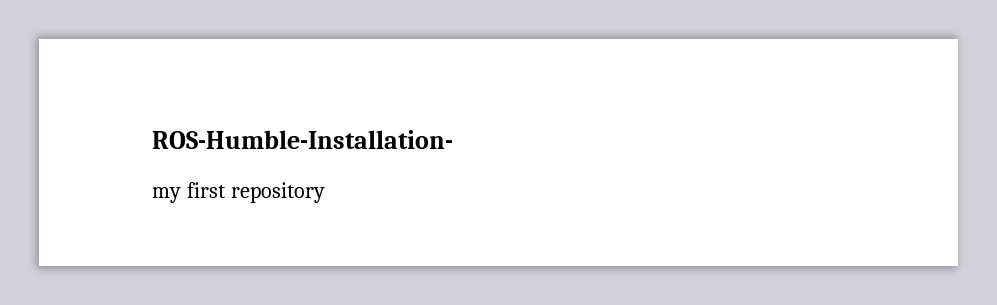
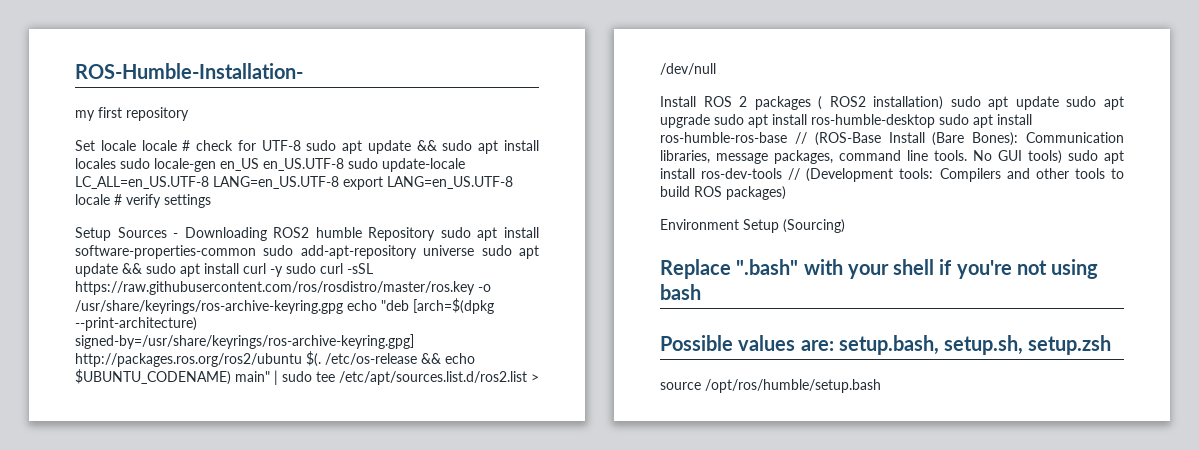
(325, 192) none -> [75,140,539,154] [75,158,465,172] [75,176,513,190] [75,194,211,208] [75,227,539,241] [75,245,539,259] [75,263,373,277] [75,281,491,295] [75,298,494,314] [75,317,197,331] [75,334,414,349] [75,351,475,367] [75,369,539,385] [660,63,716,75] [660,96,1124,110] [660,114,1032,128] [660,132,1124,146] [660,150,1124,164] [660,168,1124,182] [660,186,786,200] [660,219,845,233] [660,259,1099,279] [660,284,701,300] [660,335,1112,355] [660,379,881,393] // Set locale locale # check for UTF-8 sudo apt update && sudo apt install locales sudo locale-gen en_US en_US.UTF-8 sudo update-locale LC_ALL=en_US.UTF-8 LANG=en_US.UTF-8 export LANG=en_US.UTF-8 locale # verify settings // Setup Sources - Downloading ROS2 humble Repository sudo apt install software-properties-common sudo add-apt-repository universe sudo apt update && sudo apt install curl -y sudo curl -sSL https://raw.githubusercontent.com/ros/rosdistro/master/ros.key -o /usr/share/keyrings/ros-archive-keyring.gpg echo "deb [arch=$(dpkg --print-architecture) signed-by=/usr/share/keyrings/ros-archive-keyring.gpg] http://packages.ros.org/ros2/ubuntu $(. /etc/os-release && echo $UBUNTU_CODENAME) main" | sudo tee /etc/apt/sources.list.d/ros2.list > /dev/null // Install ROS 2 packages ( ROS2 installation) sudo apt update sudo apt upgrade sudo apt install ros-humble-desktop sudo apt install ros-humble-ros-base // (ROS-Base Install (Bare Bones): Communication libraries, message packages, command line tools. No GUI tools) sudo apt install ros-dev-tools // (Development tools: Compilers and other tools to build ROS packages) // Environment Setup (Sourcing) // Replace ".bash" with your shell if you're not using bash // Possible values are: setup.bash, setup.sh, setup.zsh // source /opt/ros/humble/setup.bash

